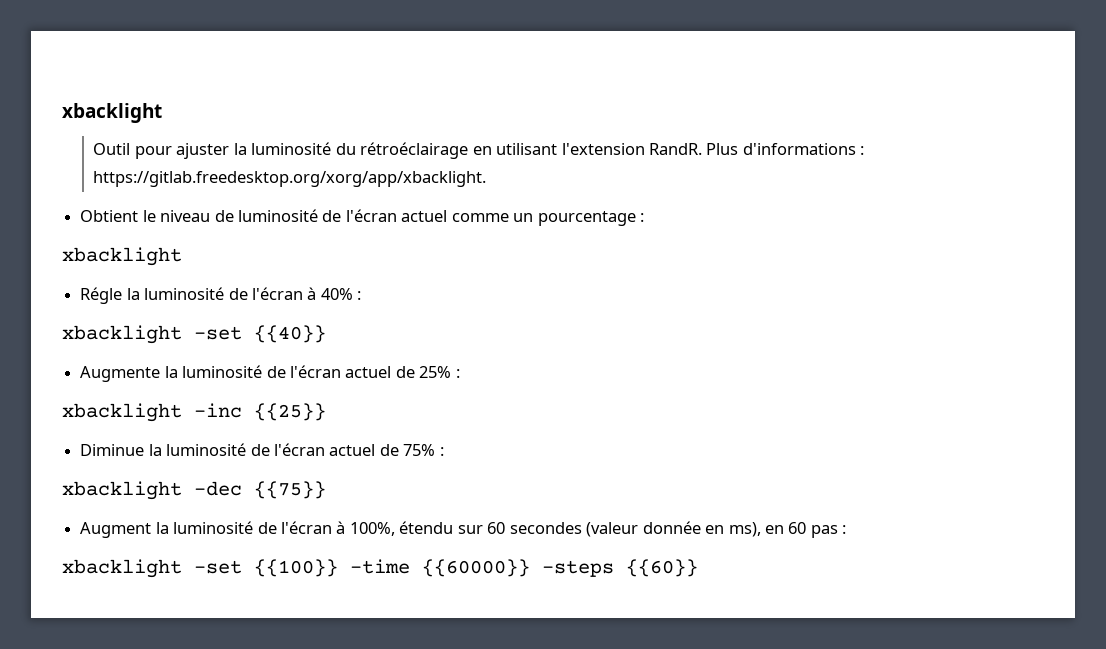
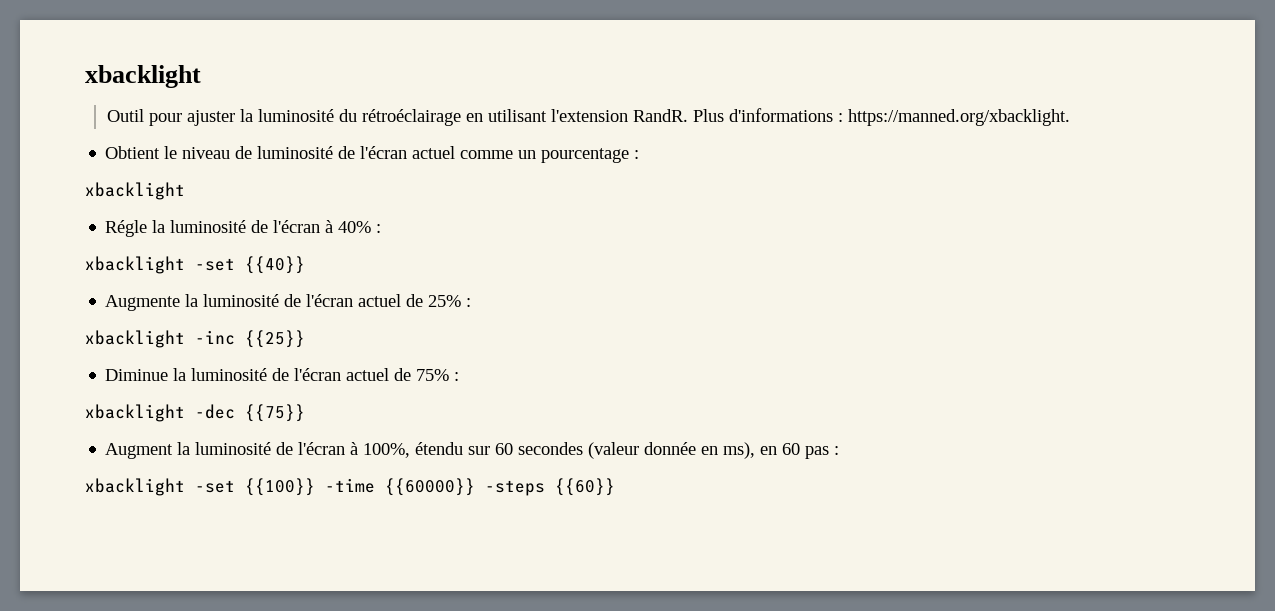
[93,171,487,187] https://gitlab.freedesktop.org/xorg/app/xbacklight. -> [847,109,1070,126] https://manned.org/xbacklight.

